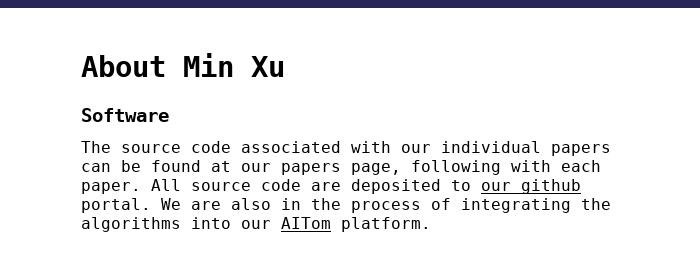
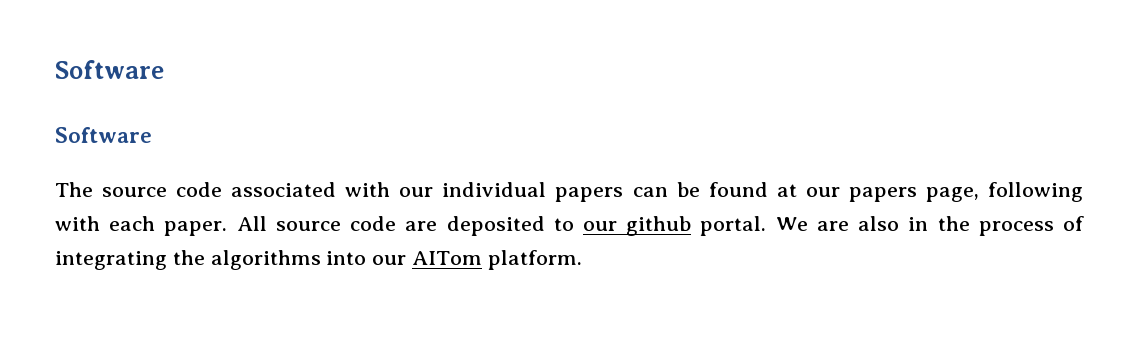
[81,53,285,77] About Min Xu -> [55,60,164,79] Software

